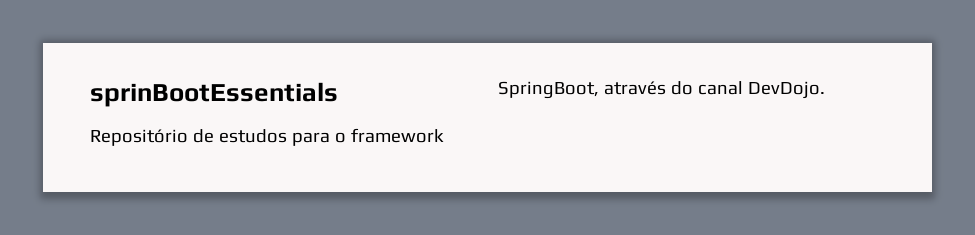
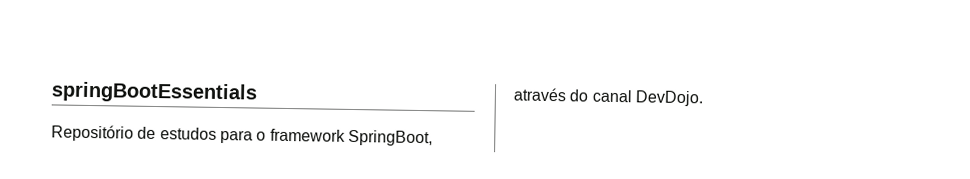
[90,82,338,107] sprinBootEssentials -> [51,81,258,104] springBootEssentials

